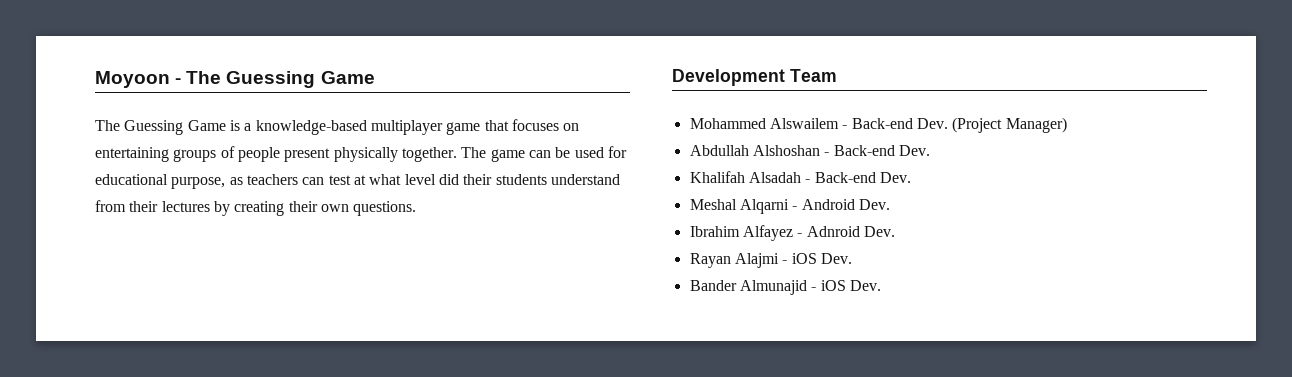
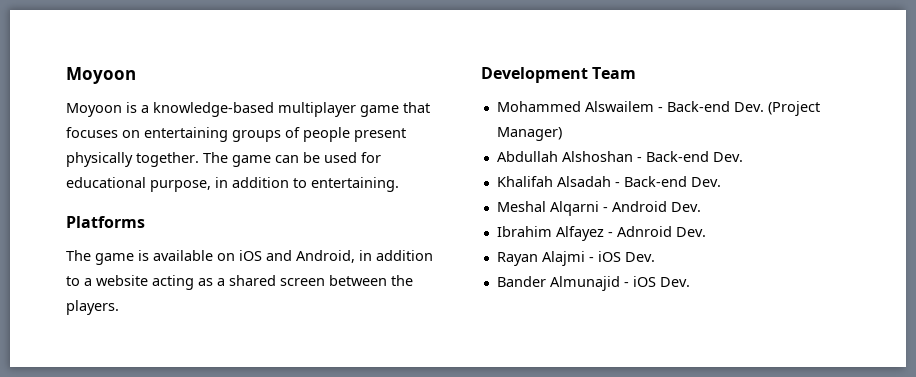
[95,71,375,88] [95,120,226,135] Moyoon - The Guessing Game // The Guessing Game -> [66,67,136,84] [66,103,122,117] Moyoon // Moyoon
[229,174,620,185] [95,200,417,216] as teachers can test at what level did their students understand from their lectures by creating their own questions. -> [215,177,399,192] [66,216,145,228] [66,250,433,265] [66,275,413,290] [66,300,119,315] in addition to entertaining. // Platforms // The game is available on iOS and Android, in addition to a website acting as a shared screen between the players.

